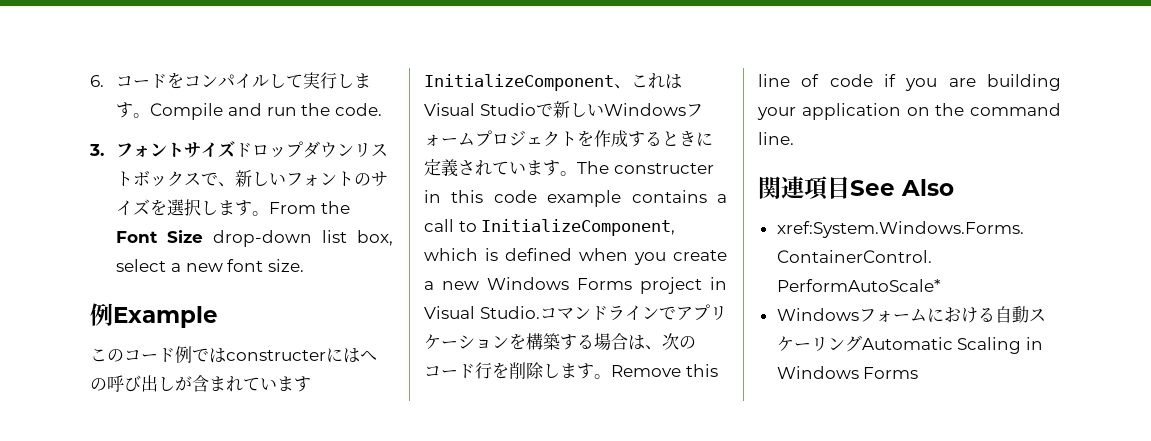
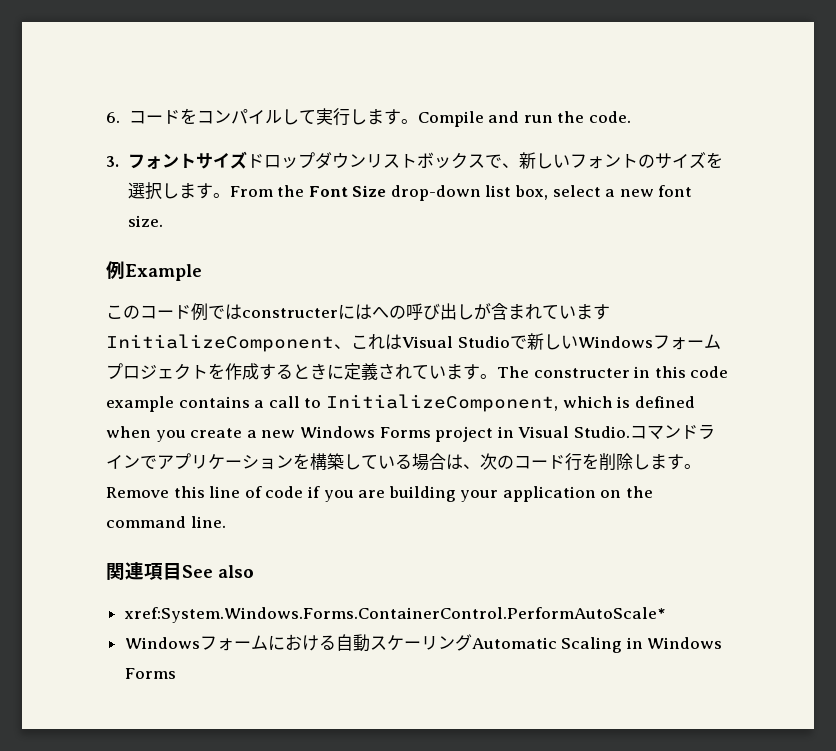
[560,334,577,350] す -> [344,454,395,470] してい
[901,179,954,196] Also -> [218,565,254,578] also

